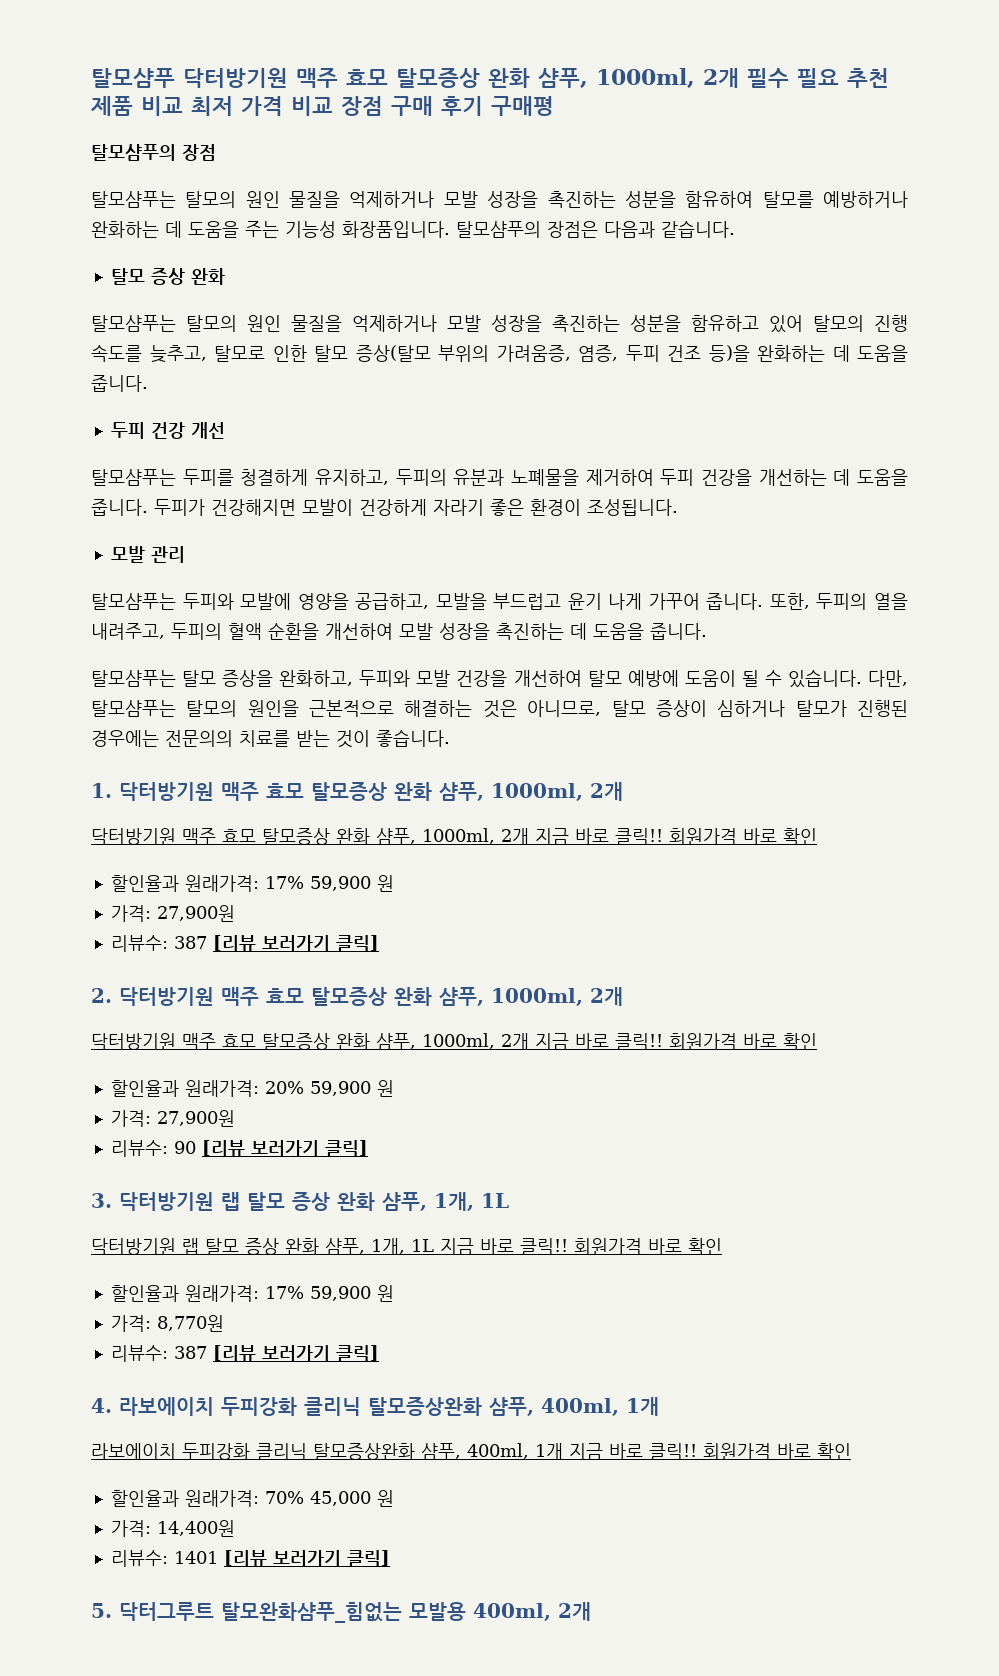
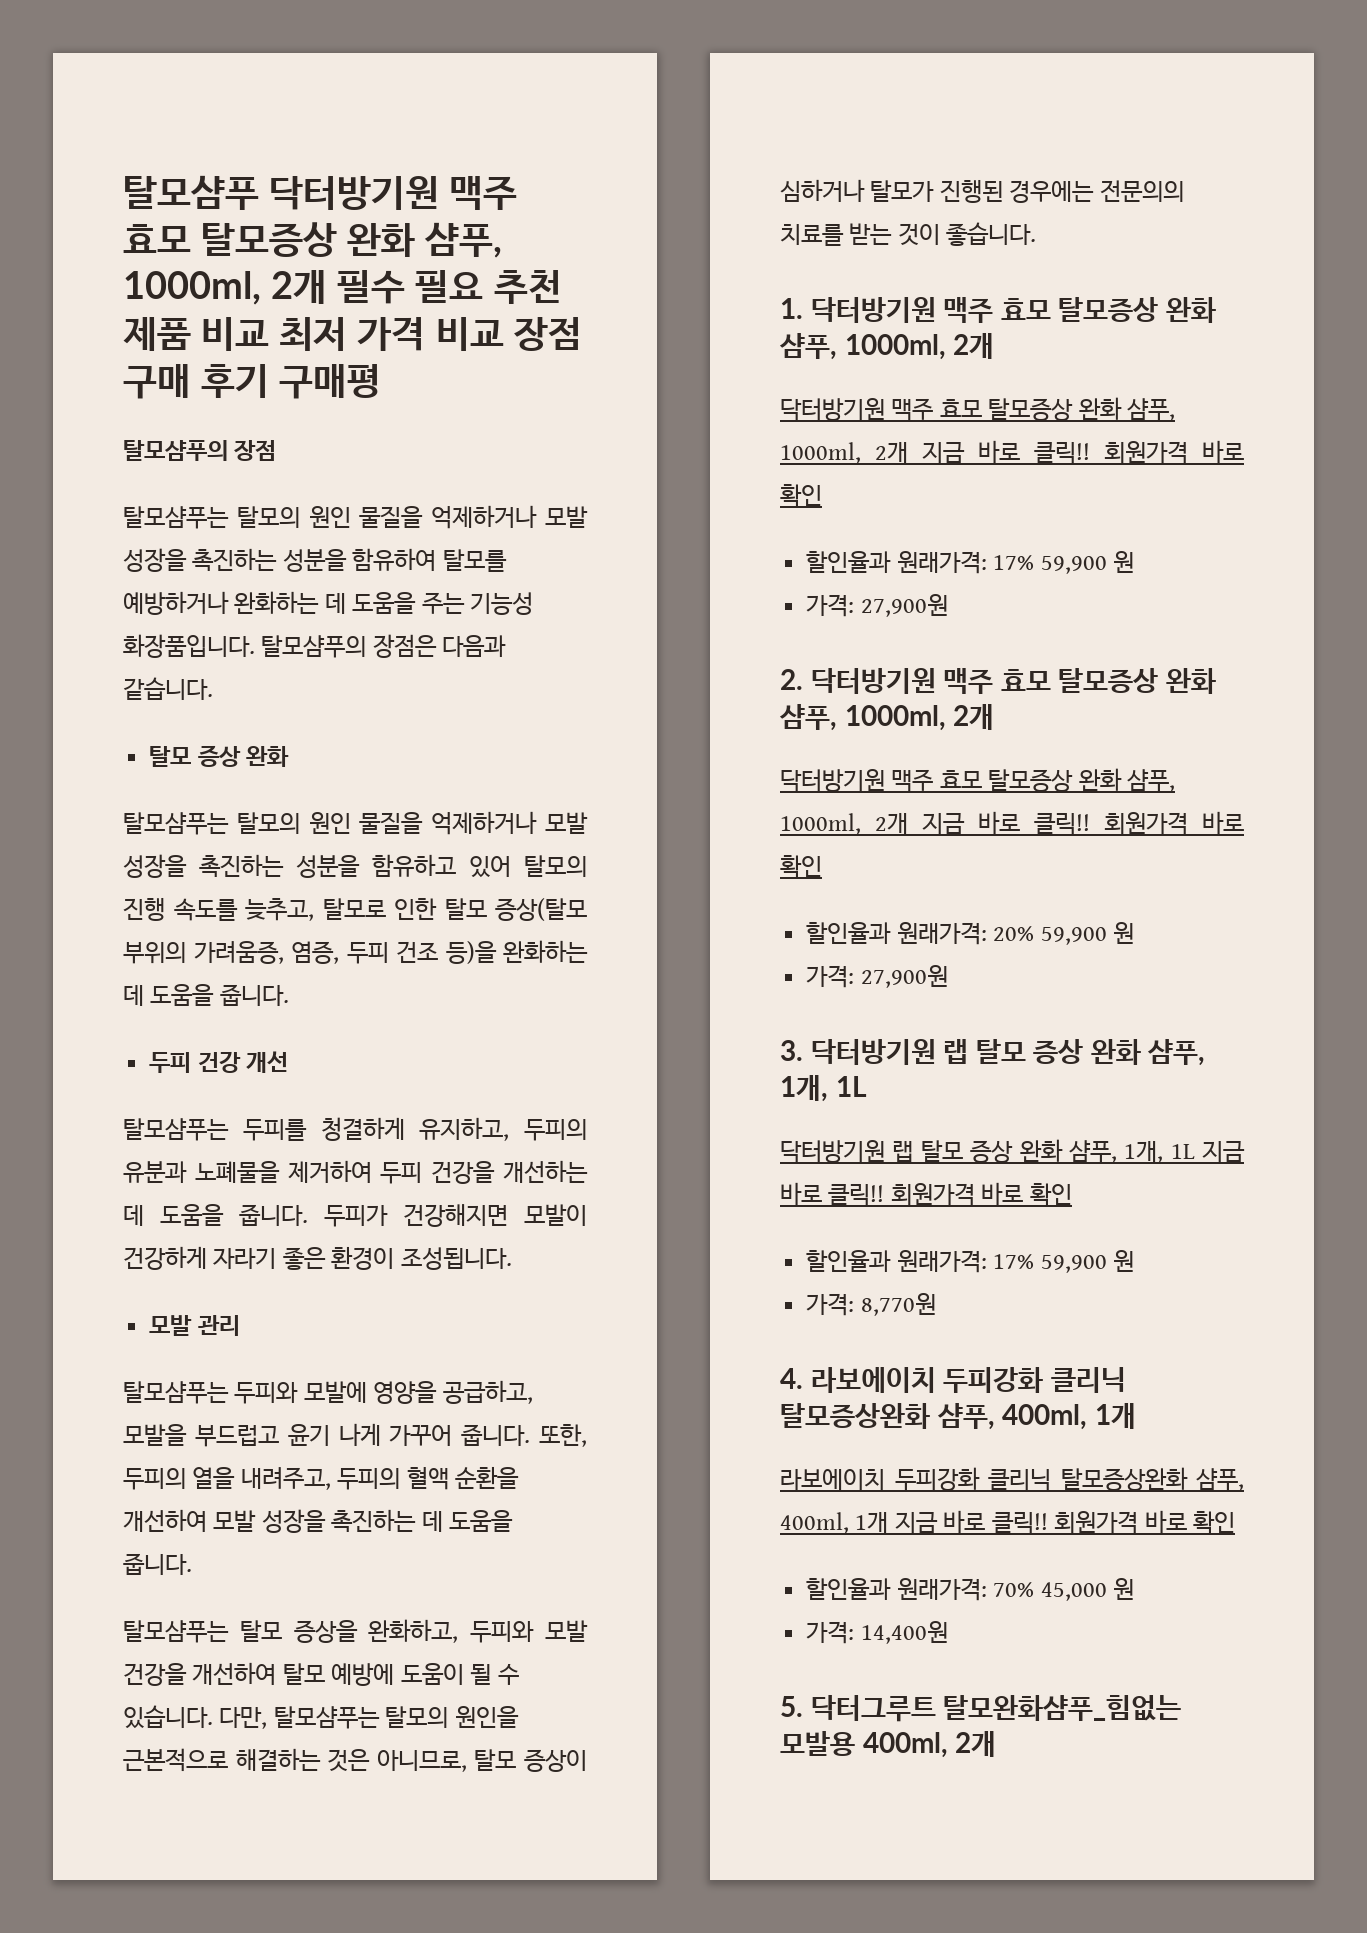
[110,935,379,952] // 리뷰수: 387 [리뷰 보러가기 클릭] -> (948, 605) none
[110,1140,368,1157] // 리뷰수: 90 [리뷰 보러가기 클릭] -> (948, 976) none
[110,1345,379,1362] // 리뷰수: 387 [리뷰 보러가기 클릭] -> (936, 1304) none
[110,1550,390,1567] // 리뷰수: 1401 [리뷰 보러가기 클릭] -> (948, 1632) none

